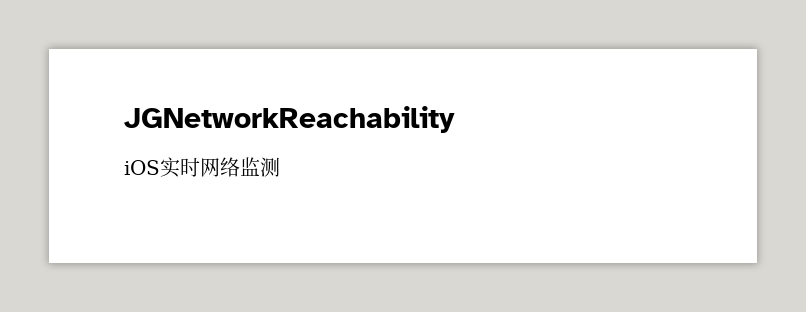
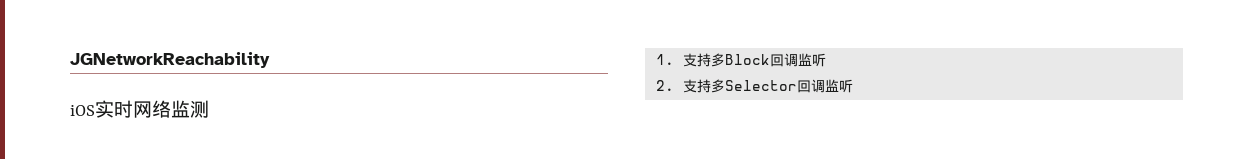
(280, 167) none -> [656,53,827,67] [656,79,854,93] // 1.支持多Block回调监听 // 2.支持多Selector回调监听

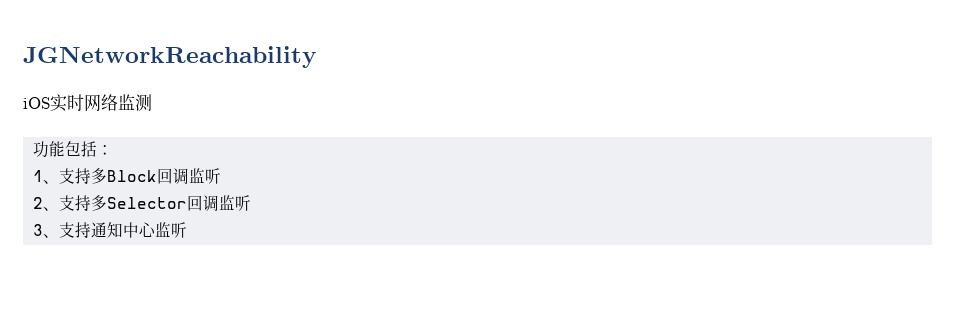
[656,54,675,65] 1. -> [33,141,114,158] [33,170,60,184] 功能包括： // 1、
[656,80,675,91] 2. -> [33,197,60,211] 2、
(854, 86) none -> [33,222,188,238] // 3、支持通知中心监听

